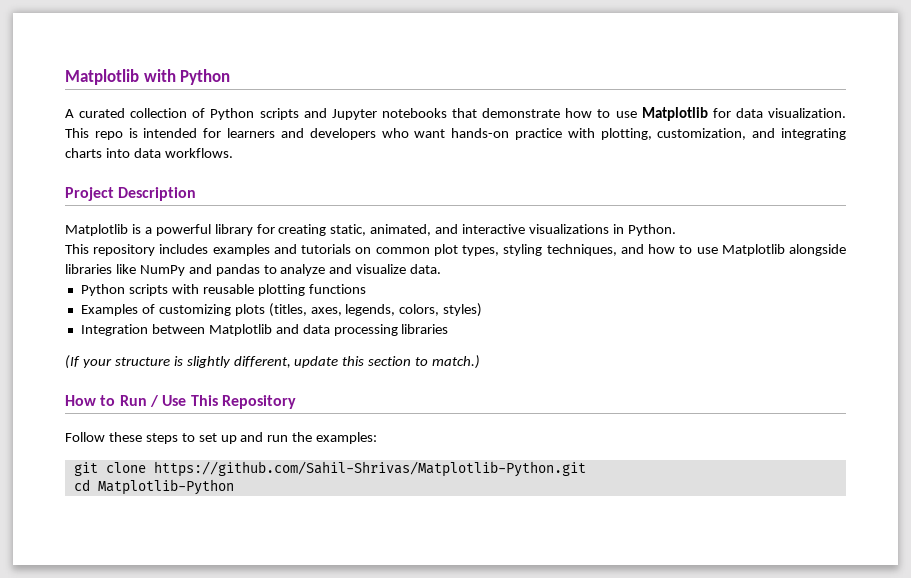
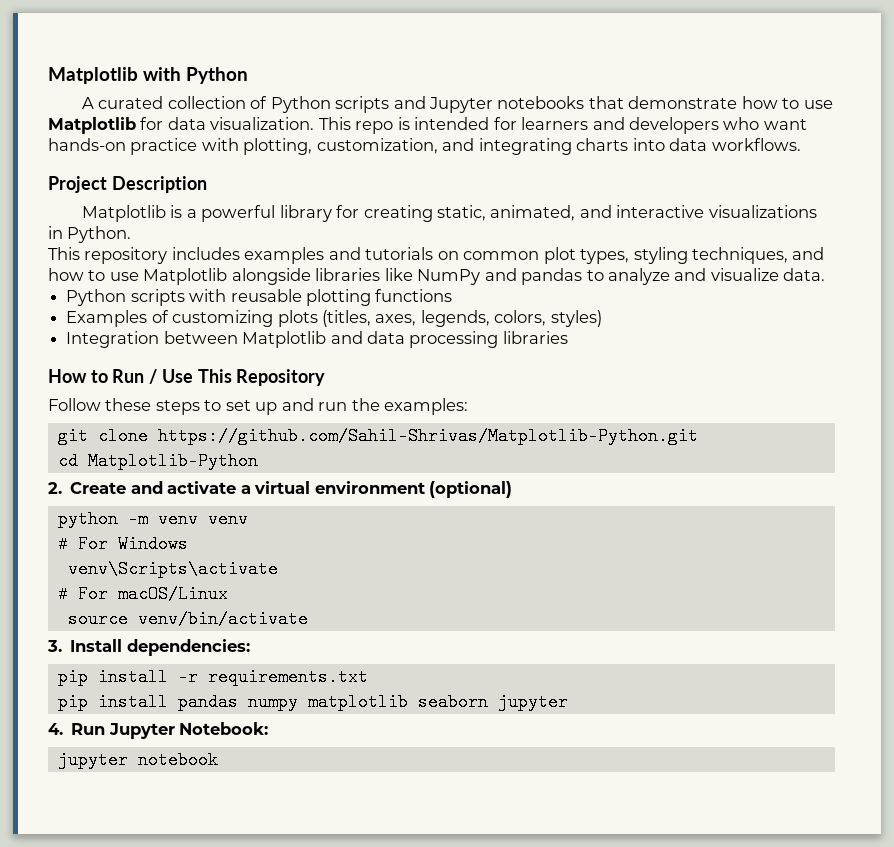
[65,355,481,369] // (If your structure is slightly different, update this section to match.) -> (568, 337) none
(234, 487) none -> [48,481,513,498] [57,510,248,528] [57,535,188,553] [67,560,278,578] [57,585,228,603] [67,610,308,628] [47,639,250,656] [57,668,368,686] [57,693,568,711] [48,722,269,739] [57,751,218,769] // 2. Create and activate a virtual environment (optional) // python -m venv venv // # For Windows // venv\Scripts\activate // # For macOS/Linux // source venv/bin/activate // 3. Install dependencies: // pip install -r requirements.txt // pip install pandas numpy matplotlib seaborn jupyter // 4. Run Jupyter Notebook: // jupyter notebook

